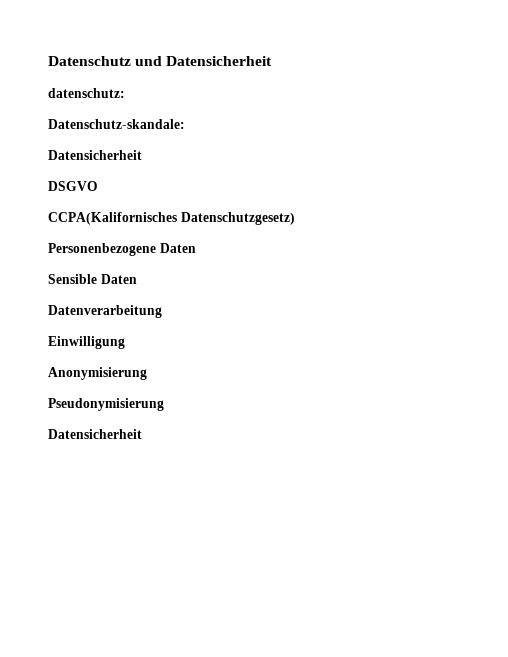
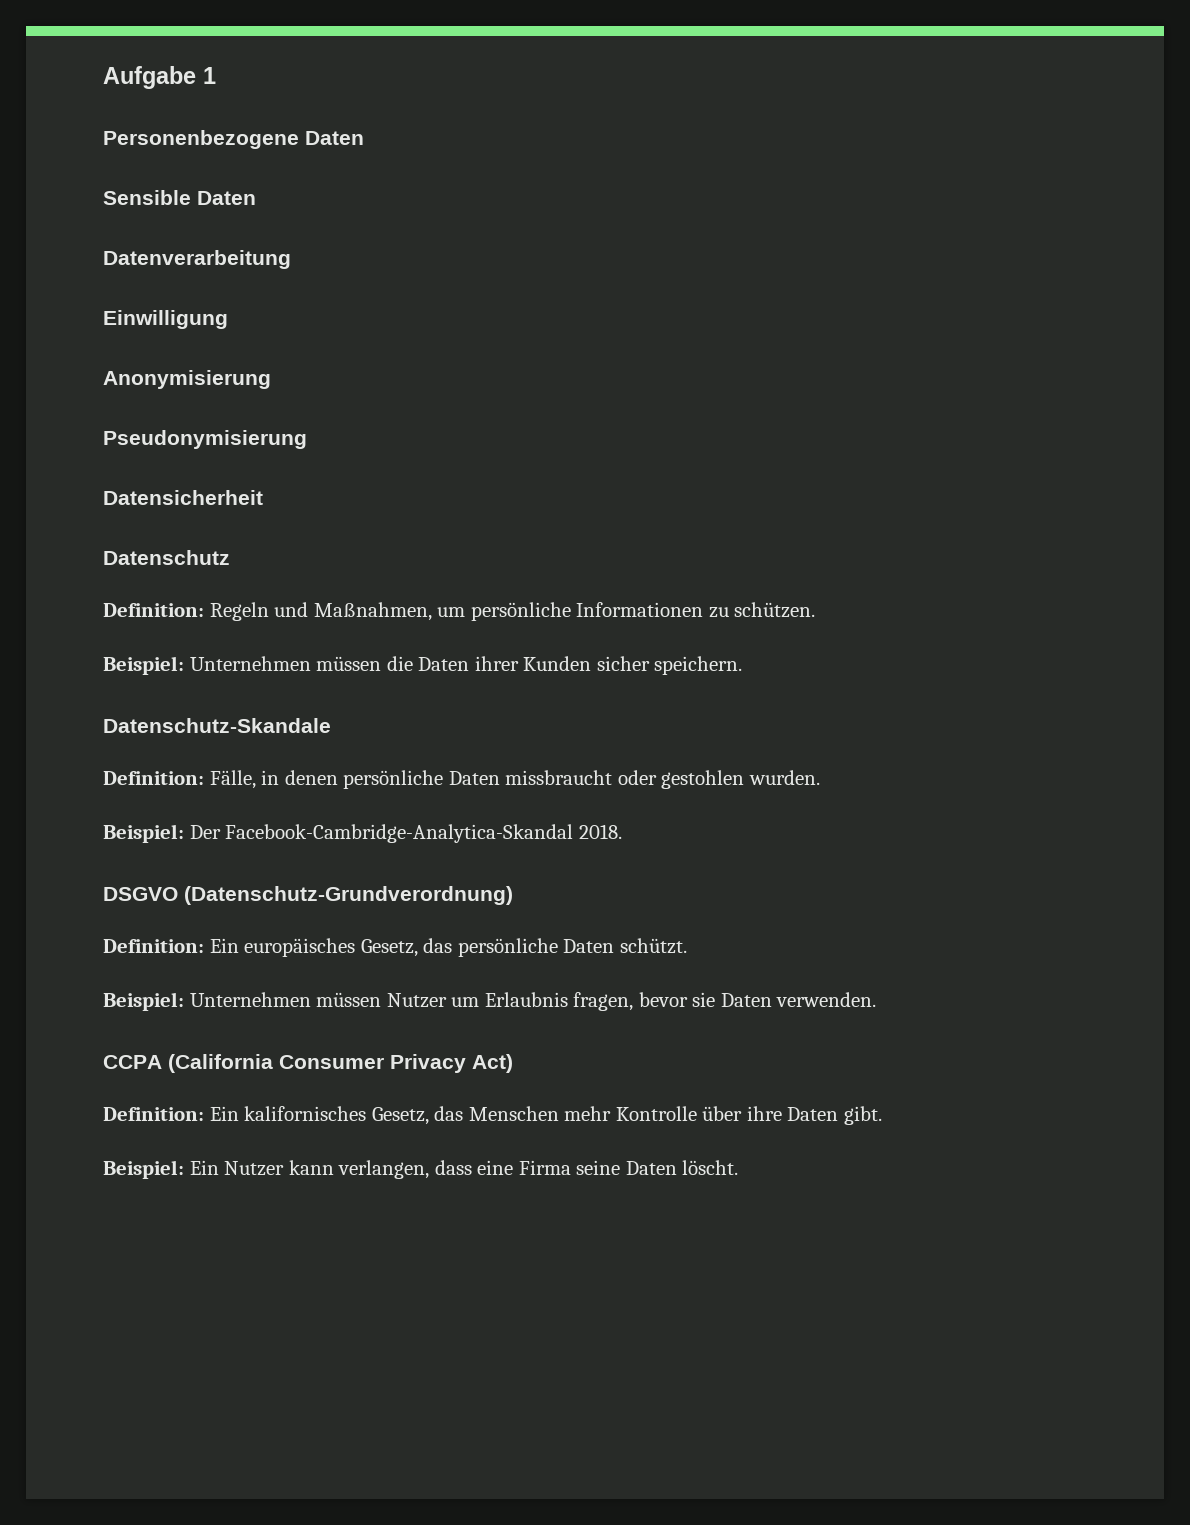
[48,56,273,66] [48,88,125,98] [48,119,185,129] [48,150,142,160] [48,181,98,191] [48,212,295,225] Datenschutz und Datensicherheit // datenschutz: // Datenschutz-skandale: // Datensicherheit // DSGVO // CCPA(Kalifornisches Datenschutzgesetz) -> [103,66,216,89] Aufgabe 1
(142, 434) none -> [103,550,230,565] [103,602,816,621] [103,656,743,675] [103,718,331,733] [103,770,820,789] [103,824,622,843] [103,886,513,905] [103,938,687,957] [103,992,877,1011] [103,1054,513,1073] [103,1106,882,1125] [103,1160,739,1179] // Datenschutz // Definition: Regeln und Maßnahmen, um persönliche Informationen zu schützen. // Beispiel: Unternehmen müssen die Daten ihrer Kunden sicher speichern. // Datenschutz-Skandale // Definition: Fälle, in denen persönliche Daten missbraucht oder gestohlen wurden. // Beispiel: Der Facebook-Cambridge-Analytica-Skandal 2018. // DSGVO (Datenschutz-Grundverordnung) // Definition: Ein europäisches Gesetz, das persönliche Daten schützt. // Beispiel: Unternehmen müssen Nutzer um Erlaubnis fragen, bevor sie Daten verwenden. // CCPA (California Consumer Privacy Act) // Definition: Ein kalifornisches Gesetz, das Menschen mehr Kontrolle über ihre Daten gibt. // Beispiel: Ein Nutzer kann verlangen, dass eine Firma seine Daten löscht.

